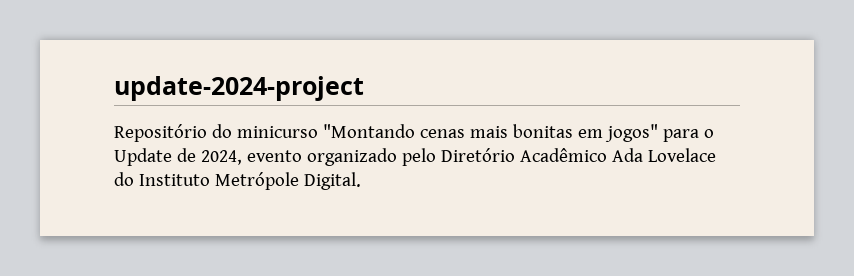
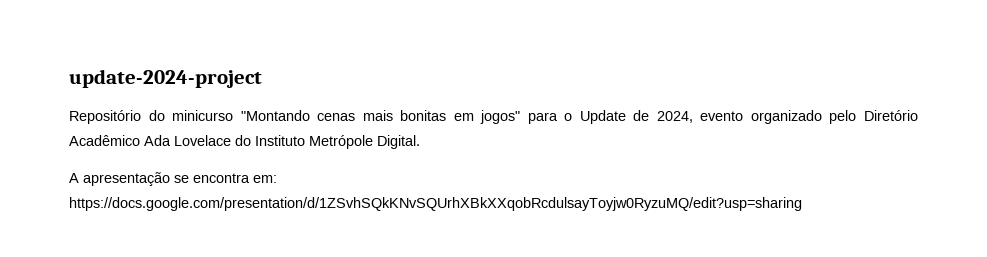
(361, 181) none -> [69,172,277,186] [69,197,802,211] // A apresentação se encontra em: https://docs.google.com/presentation/d/1ZSvhSQkKNvSQUrhXBkXXqobRcdulsayToyjw0RyzuMQ/edit?usp=sharing

